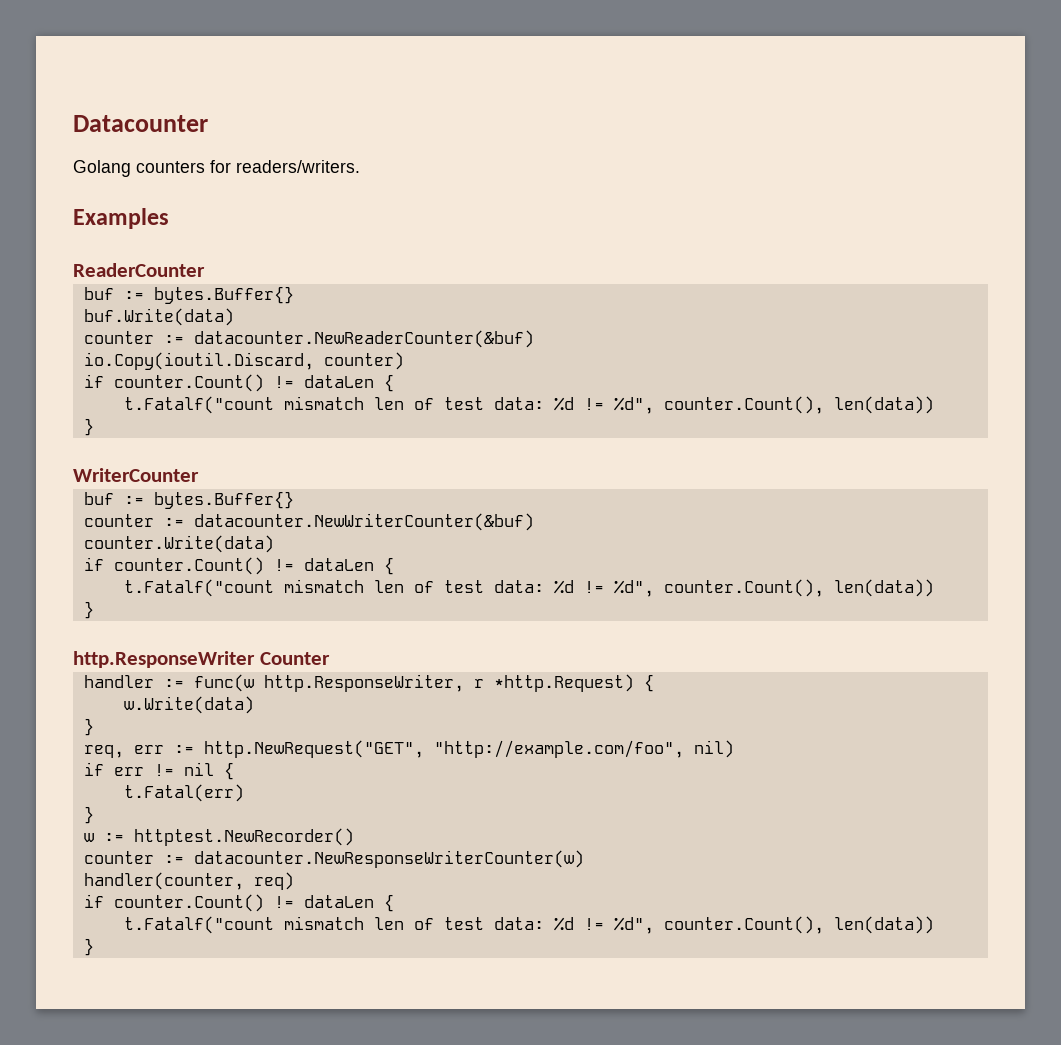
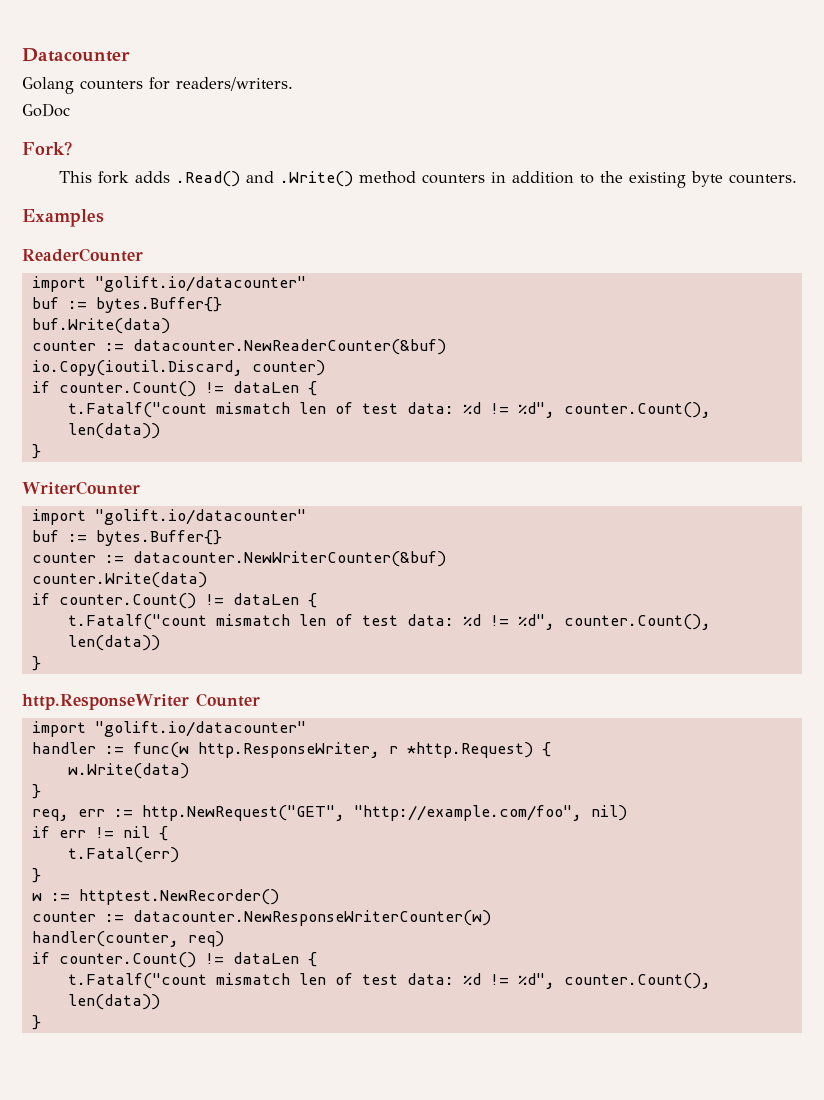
(360, 166) none -> [22,103,70,117] [22,141,72,156] [58,171,797,188] // GoDoc // Fork? // This fork adds .Read() and .Write() method counters in addition to the existing byte counters.
(205, 270) none -> [31,276,306,292] // import "golift.io/datacounter"
(199, 475) none -> [31,509,306,525] // import "golift.io/datacounter"
(330, 658) none -> [31,721,306,737] // import "golift.io/datacounter"

